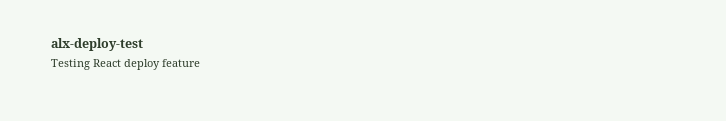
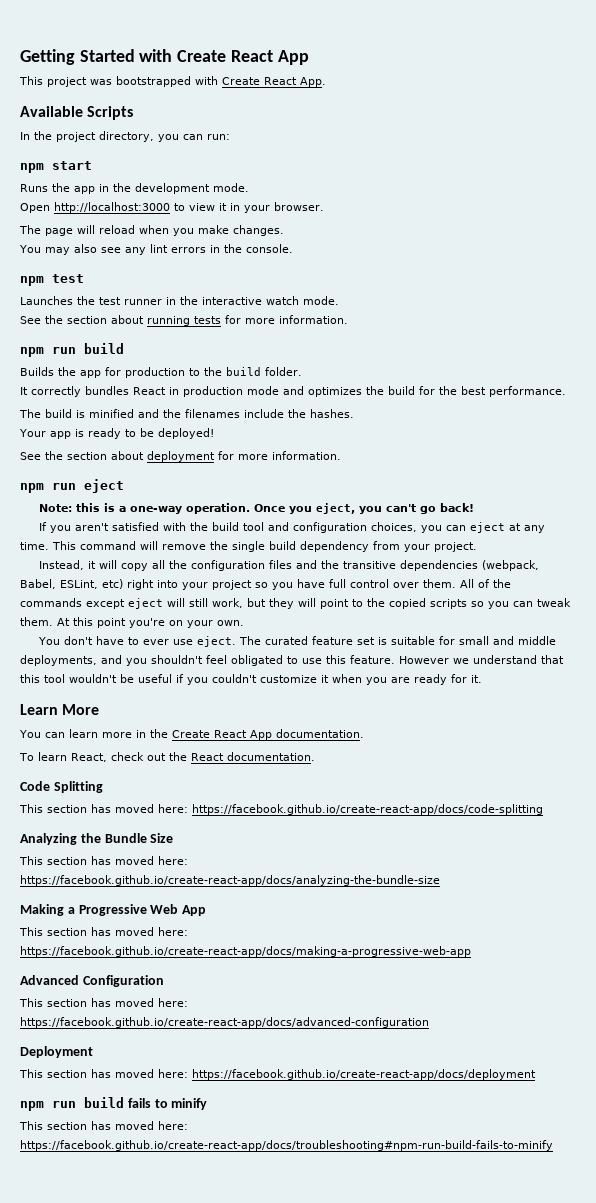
[51,38,143,51] [51,59,200,70] alx-deploy-test // Testing React deploy feature -> [20,49,309,65] [19,76,326,87] [20,106,134,120] [20,131,230,142] [20,161,92,173] [20,183,249,194] [20,202,324,213] [19,225,284,236] [19,244,293,255] [20,274,84,286] [20,296,339,305] [20,315,348,326] [20,343,124,357] [20,367,302,378] [20,386,566,397] [19,409,354,418] [19,428,214,439] [20,451,341,462] [20,479,124,493] [38,503,474,514] [38,522,545,533] [20,541,477,552] [38,560,539,571] [20,579,511,590] [20,598,571,609] [20,617,244,628] [37,636,556,647] [20,655,564,666] [20,674,482,685] [20,704,100,715] [19,729,364,740] [19,752,315,762] [20,781,103,793] [19,804,543,815] [20,833,174,845] [19,856,188,865] [20,875,440,886] [20,904,207,916] [19,927,188,936] [20,946,471,957] [20,975,164,987] [19,998,188,1007] [20,1017,429,1028] [20,1046,93,1058] [19,1069,536,1080] [20,1097,208,1111] [19,1121,188,1130] [20,1140,553,1151] Getting Started with Create React App // This project was bootstrapped with Create React App. // Available Scripts // In the project directory, you can run: // npm start // Runs the app in the development mode. // Open http://localhost:3000 to view it in your browser. // The page will reload when you make changes. // You may also see any lint errors in the console. // npm test // Launches the test runner in the interactive watch mode. // See the section about running tests for more information. // npm run build // Builds the app for production to the build folder. // It correctly bundles React in production mode and optimizes the build for the best performance. // The build is minified and the filenames include the hashes. // Your app is ready to be deployed! // See the section about deployment for more information. // npm run eject // Note: this is a one-way operation. Once you eject, you can't go back! // If you aren't satisfied with the build tool and configuration choices, you can eject at any time. This command will remove the single build dependency from your project. // Instead, it will copy all the configuration files and the transitive dependencies (webpack, Babel, ESLint, etc) right into your project so you have full control over them. All of the commands except eject will still work, but they will point to the copied scripts so you can tweak them. At this point you're on your own. // You don't have to ever use eject. The curated feature set is suitable for small and middle deployments, and you shouldn't feel obligated to use this feature. However we understand that this tool wouldn't be useful if you couldn't customize it when you are ready for it. // Learn More // You can learn more in the Create React App documentation. // To learn React, check out the React documentation. // Code Splitting // This section has moved here: https://facebook.github.io/create-react-app/docs/code-splitting // Analyzing the Bundle Size // This section has moved here: https://facebook.github.io/create-react-app/docs/analyzing-the-bundle-size // Making a Progressive Web App // This section has moved here: https://facebook.github.io/create-react-app/docs/making-a-progressive-web-app // Advanced Configuration // This section has moved here: https://facebook.github.io/create-react-app/docs/advanced-configuration // Deployment // This section has moved here: https://facebook.github.io/create-react-app/docs/deployment // npm run build fails to minify // This section has moved here: https://facebook.github.io/create-react-app/docs/troubleshooting#npm-run-build-fails-to-minify

